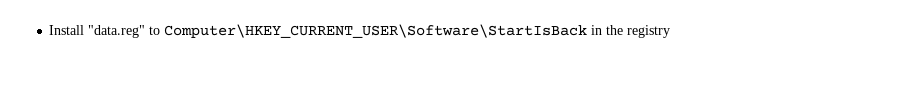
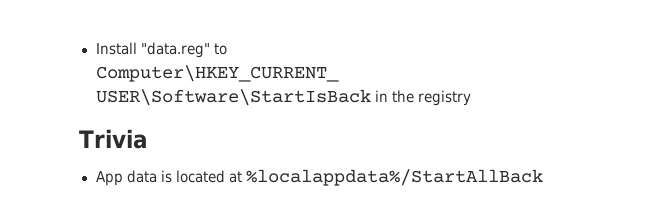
(671, 31) none -> [79,129,148,149] [95,169,543,186] // Trivia // App data is located at %localappdata%/StartAllBack

